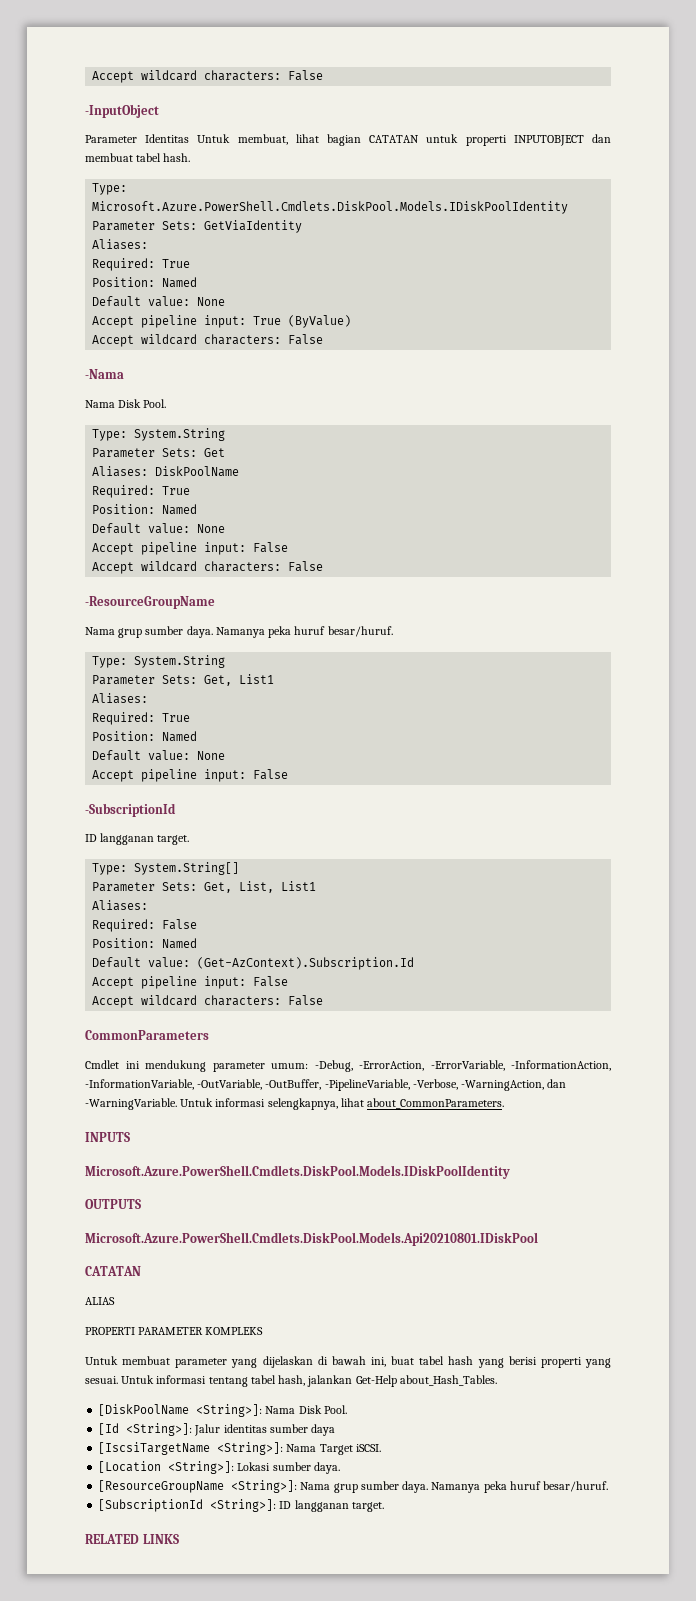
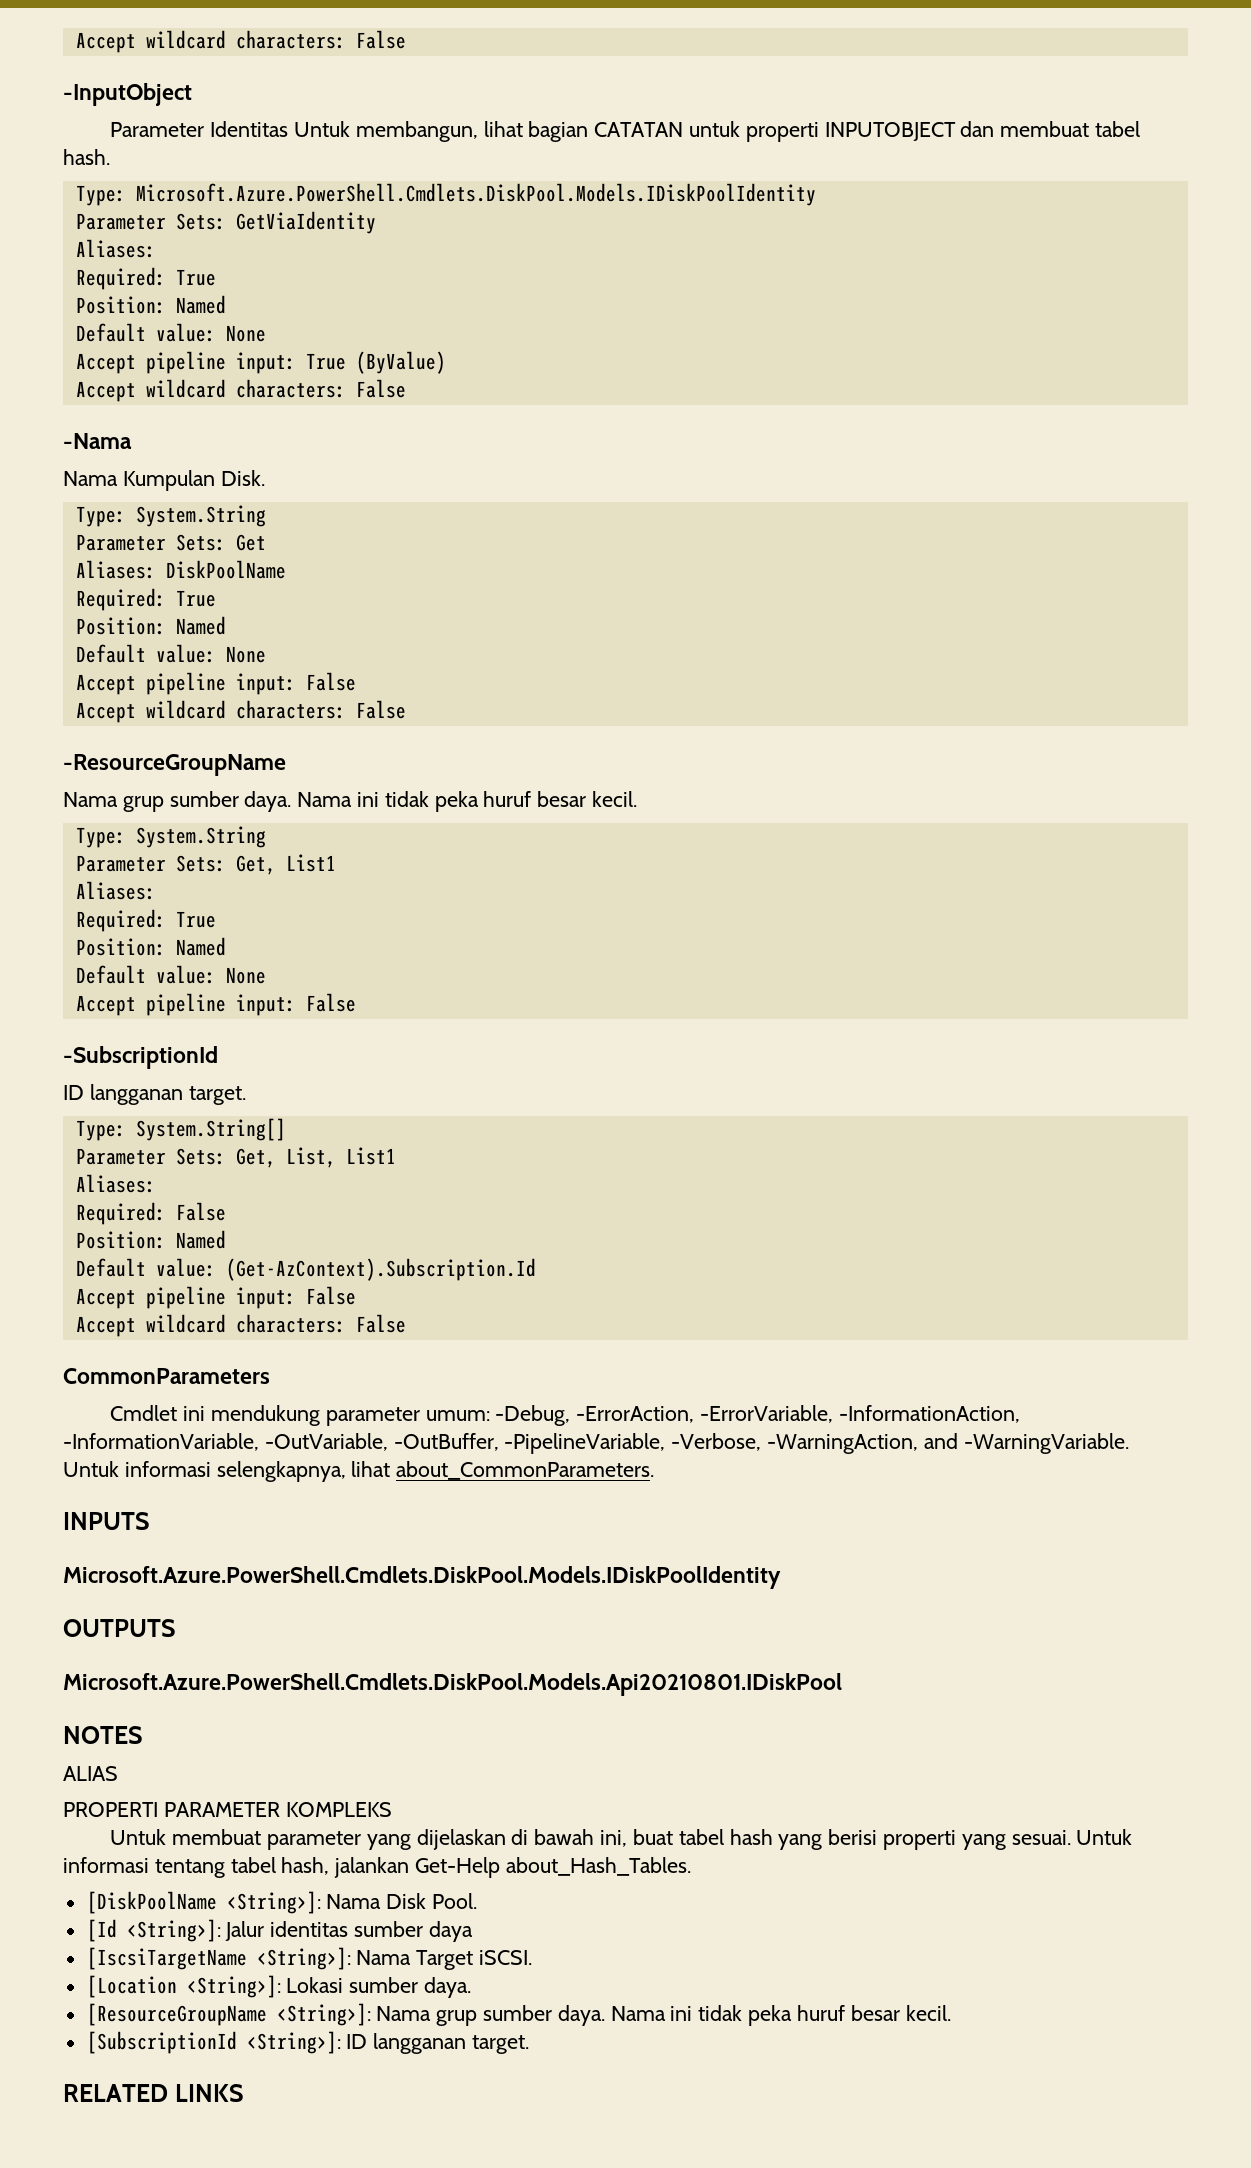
[237,134,288,145] membuat, -> [355,121,478,142] membangun,
[118,399,167,408] Disk Pool. -> [122,470,265,491] Kumpulan Disk.
[215,626,393,638] Namanya peka huruf besar/huruf. -> [297,791,638,812] Nama ini tidak peka huruf besar kecil.
[547,1079,567,1088] dan -> [923,1433,958,1449] and
[85,1266,141,1276] CATATAN -> [63,1726,143,1744] NOTES
[431,1481,609,1493] Namanya peka huruf besar/huruf. -> [610,2005,951,2026] Nama ini tidak peka huruf besar kecil.

